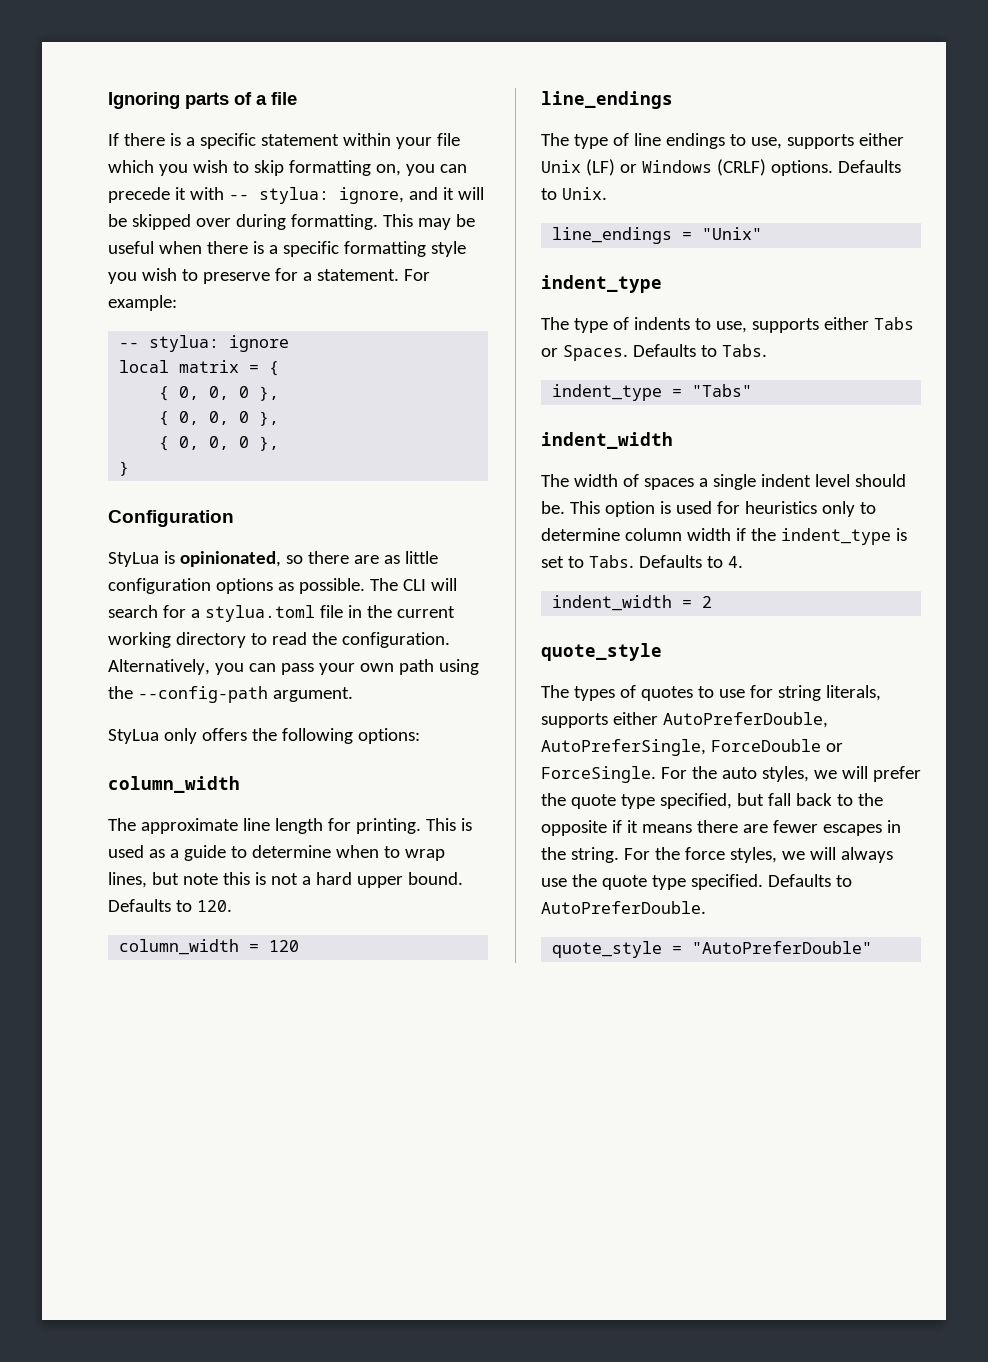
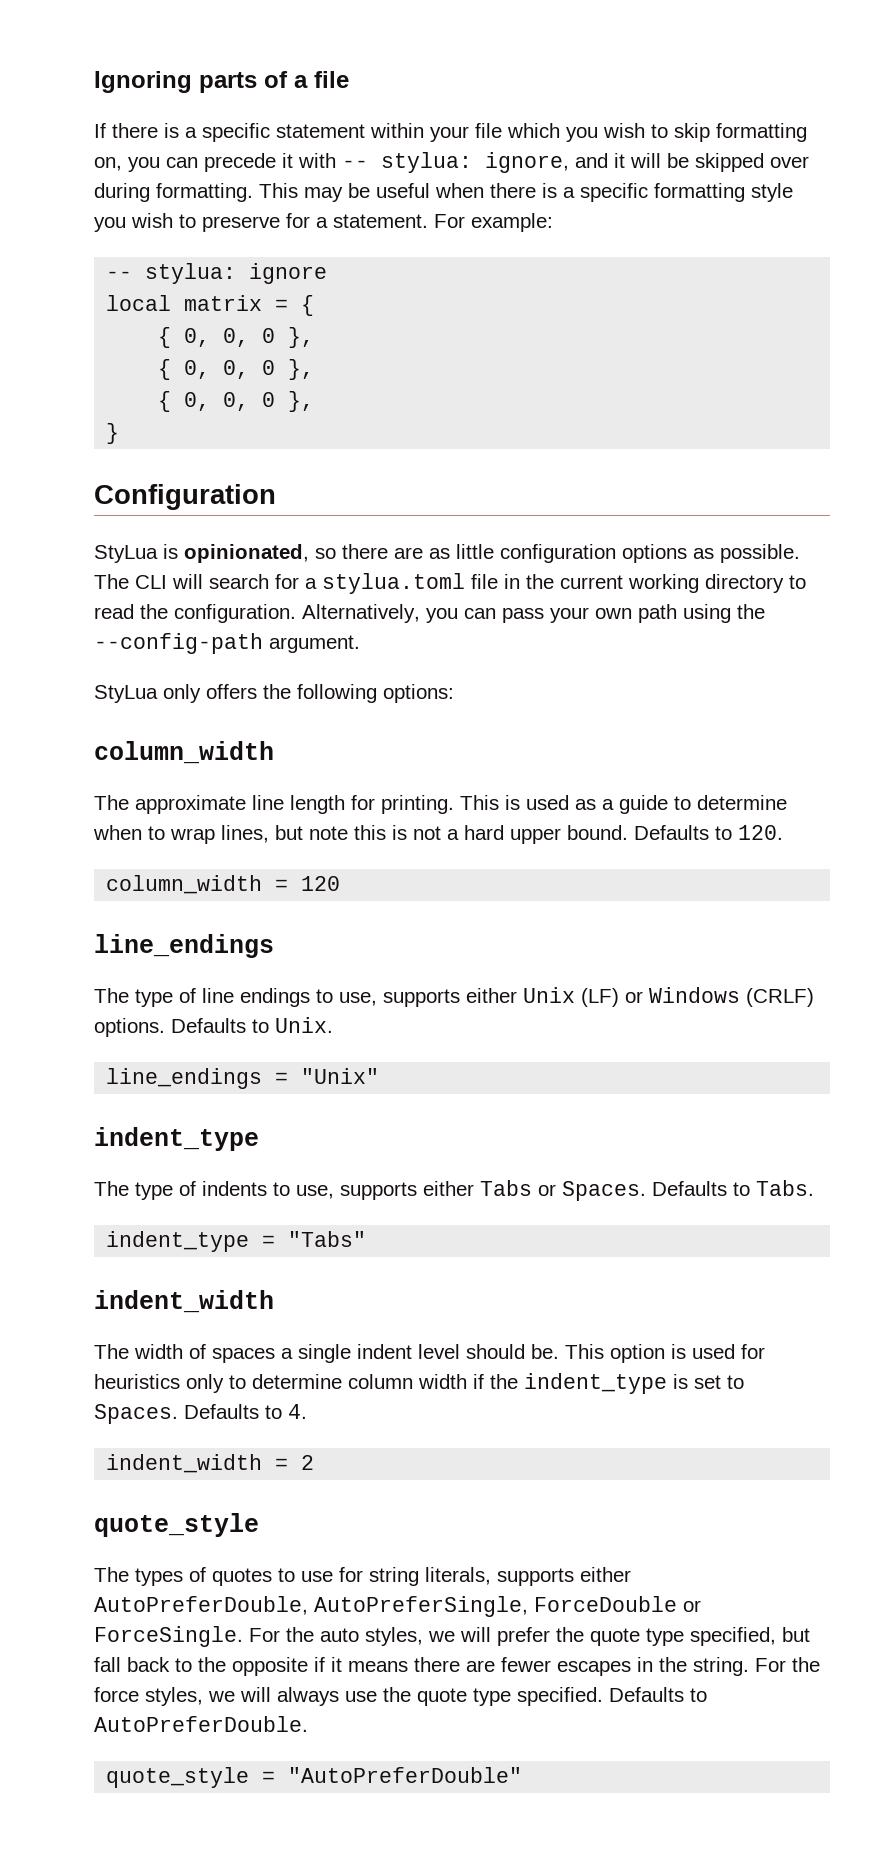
[588,555,634,568] Tabs. -> [94,1404,178,1424] Spaces.

